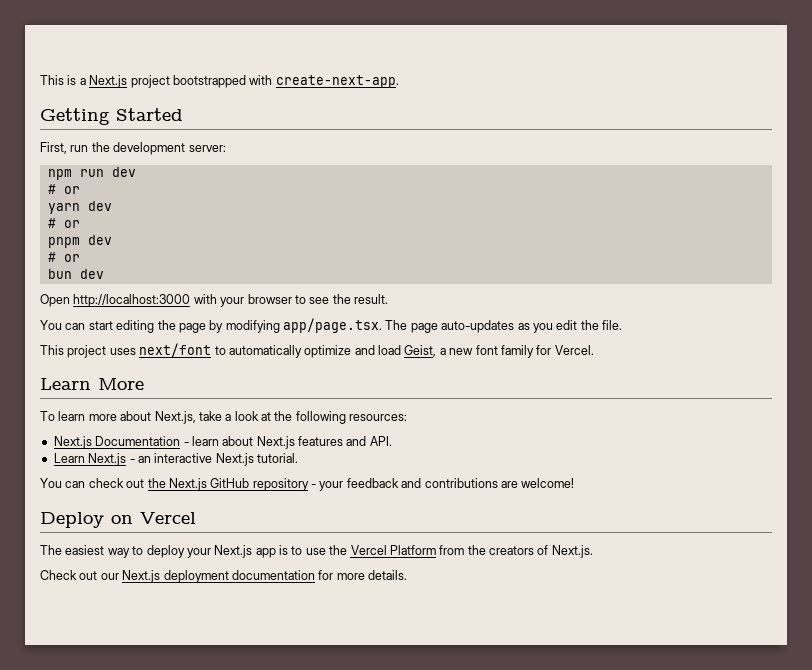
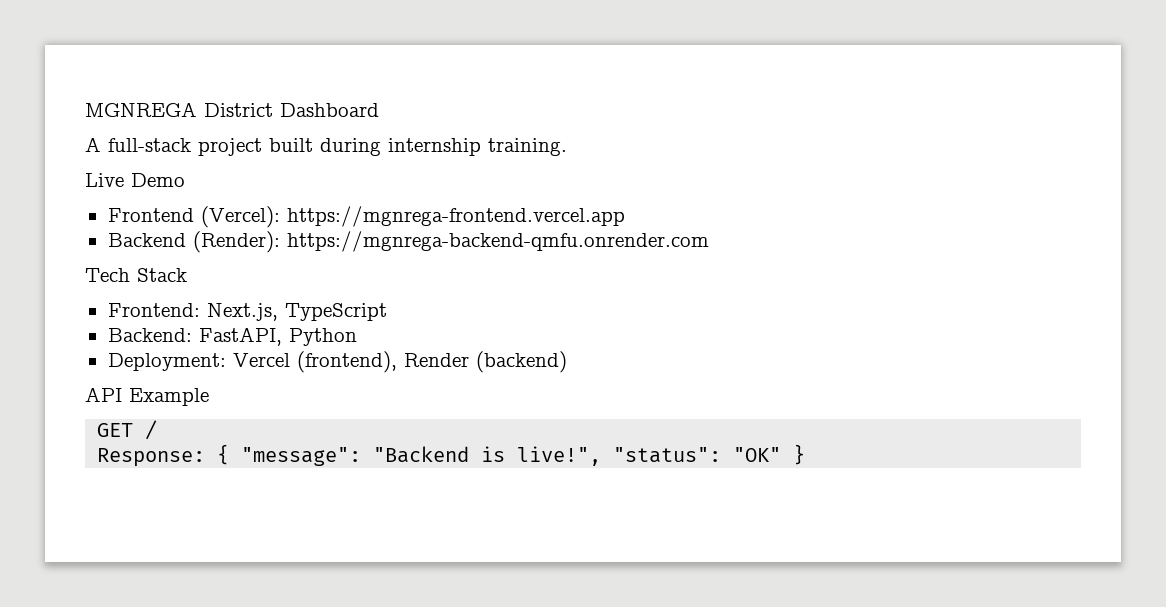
[40,75,399,88] [40,108,183,125] [40,142,226,155] [47,167,136,180] [47,184,80,194] [47,201,112,214] [47,218,80,228] [47,235,112,248] [47,252,80,262] [47,269,104,279] [40,294,388,307] [40,318,622,333] [40,343,594,358] [40,378,144,390] [40,411,408,424] [53,436,392,449] [53,453,298,466] [40,478,575,491] [40,512,196,528] [40,545,593,558] [40,570,407,583] This is a Next.js project bootstrapped with create-next-app. // Getting Started // First, run the development server: // npm run dev // # or // yarn dev // # or // pnpm dev // # or // bun dev // Open http://localhost:3000 with your browser to see the result. // You can start editing the page by modifying app/page.tsx. The page auto-updates as you edit the file. // This project uses next/font to automatically optimize and load Geist, a new font family for Vercel. // Learn More // To learn more about Next.js, take a look at the following resources: // Next.js Documentation - learn about Next.js features and API. // Learn Next.js - an interactive Next.js tutorial. // You can check out the Next.js GitHub repository - your feedback and contributions are welcome! // Deploy on Vercel // The easiest way to deploy your Next.js app is to use the Vercel Platform from the creators of Next.js. // Check out our Next.js deployment documentation for more details. -> [85,102,379,117] [85,137,567,156] [85,173,185,187] [107,206,625,228] [107,231,709,253] [85,268,187,282] [107,303,387,321] [107,327,357,346] [107,351,567,373] [85,387,209,406] [97,420,158,440] [97,444,806,467] MGNREGA District Dashboard // A full-stack project built during internship training. // Live Demo // Frontend (Vercel): https://mgnrega-frontend.vercel.app // Backend (Render): https://mgnrega-backend-qmfu.onrender.com // Tech Stack // Frontend: Next.js, TypeScript // Backend: FastAPI, Python // Deployment: Vercel (frontend), Render (backend) // API Example // GET / // Response: { "message": "Backend is live!", "status": "OK" }

